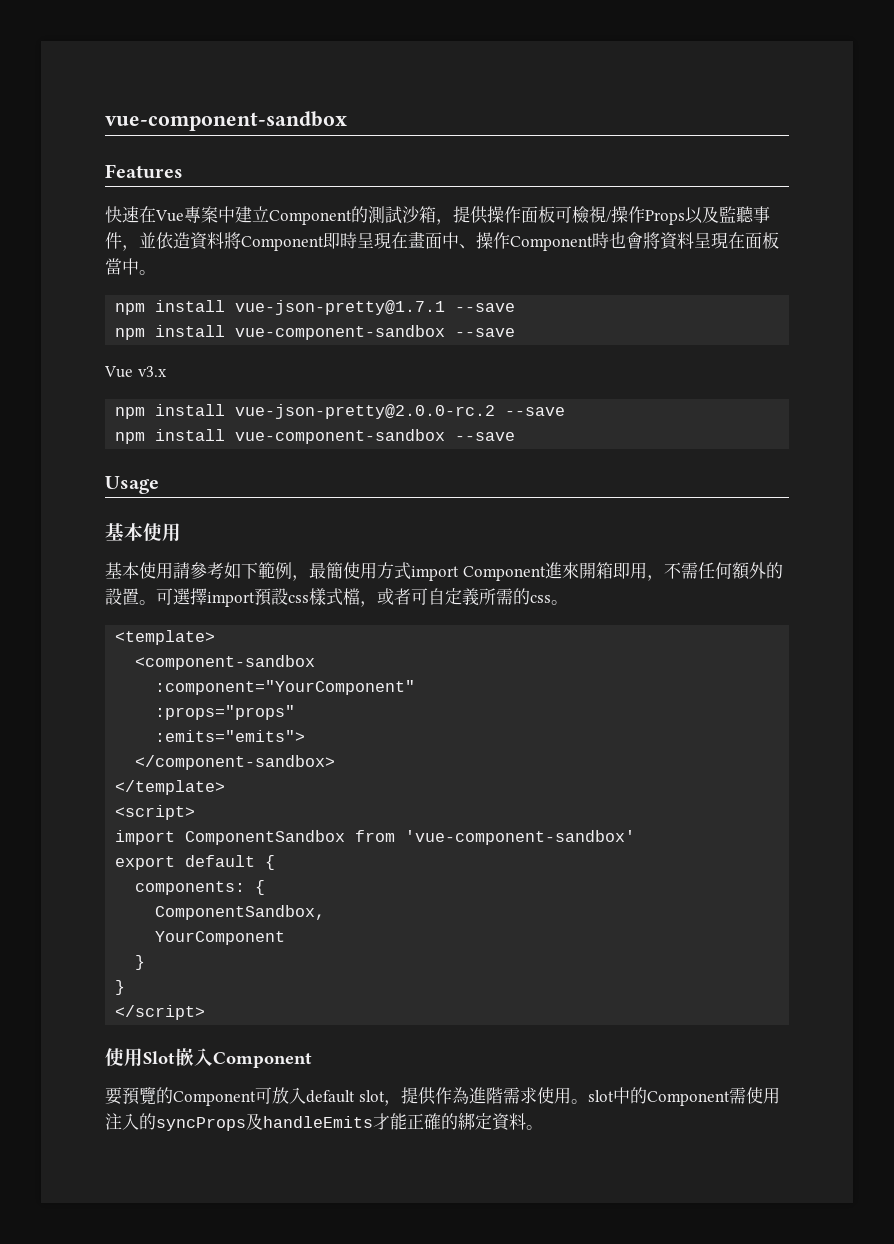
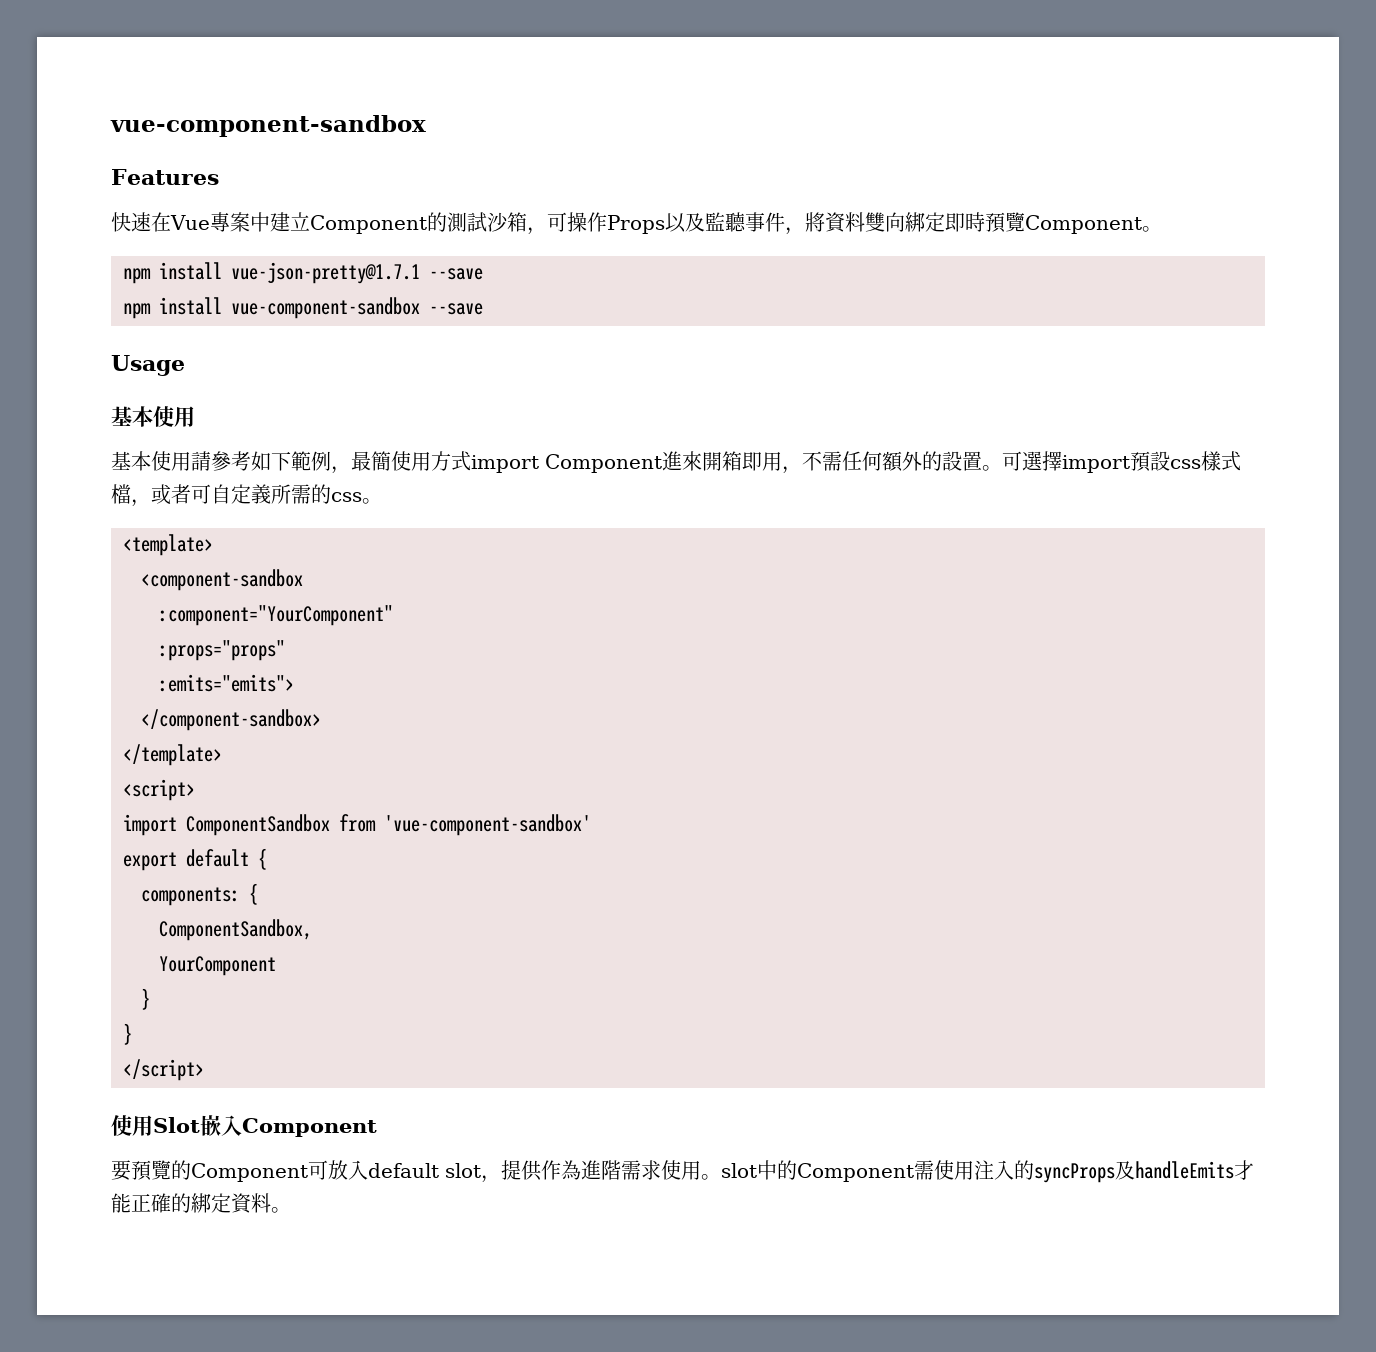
[453,206,611,224] 提供操作面板可檢視/ -> [546,212,567,232] 可
[139,231,779,251] [105,258,139,275] 並依造資料將Component即時呈現在畫面中、操作Component時也會將資料呈現在面板當中 -> [804,212,1142,234] 將資料雙向綁定即時預覽Component
[104,366,167,378] [115,404,566,419] [115,429,516,444] // Vue v3.x // npm install vue-json-pretty@2.0.0-rc.2 --save // npm install vue-component-sandbox --save -> (483, 309) none

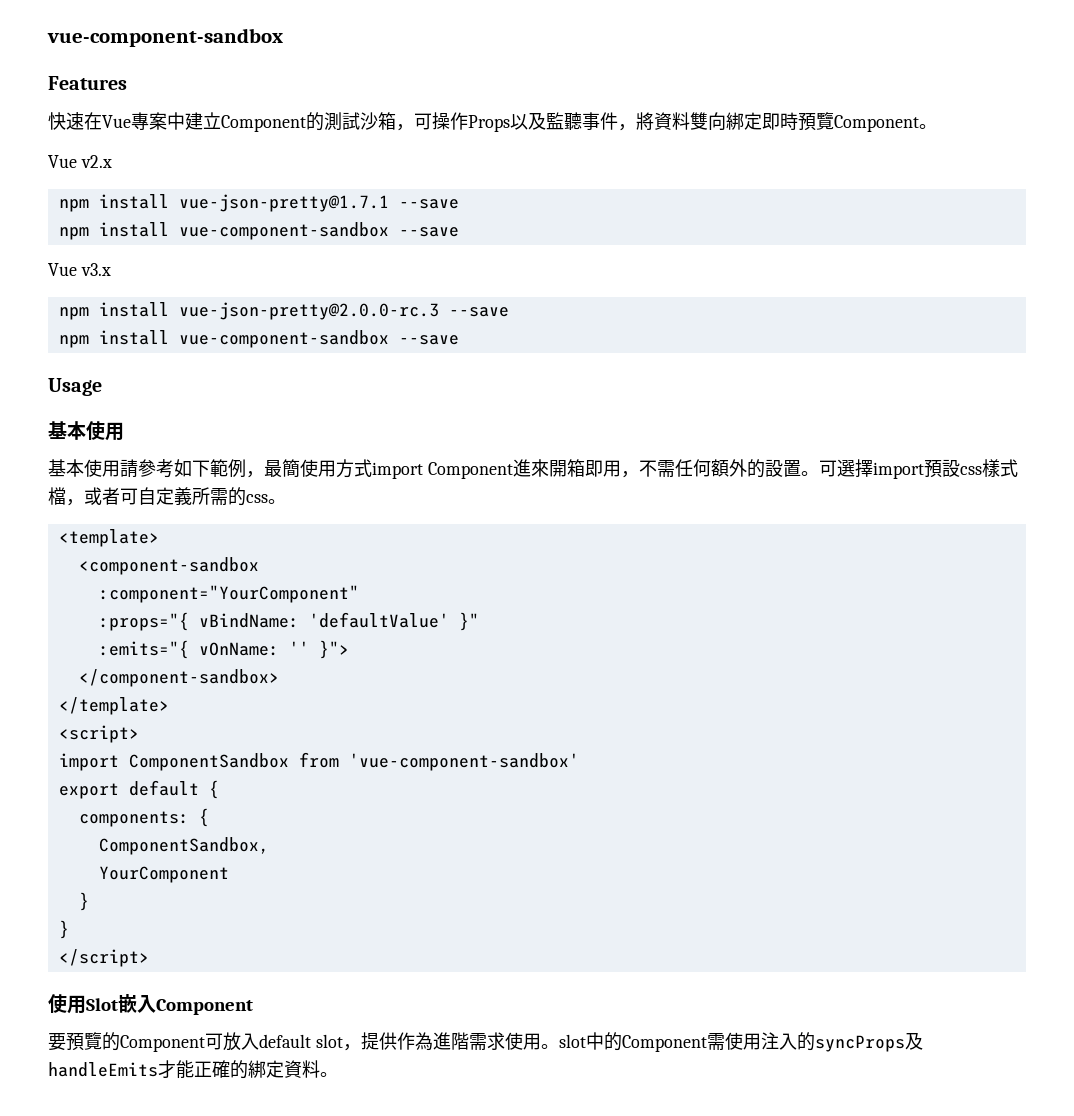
(1162, 229) none -> [48,155,112,168] // Vue v2.x
(483, 309) none -> [48,263,111,276] [58,302,509,320] [58,330,459,348] // Vue v3.x // npm install vue-json-pretty@2.0.0-rc.3 --save // npm install vue-component-sandbox --save
[159,640,285,661] [159,674,294,692] :props="props" // :emits="emits"> -> [98,612,479,631] [98,640,349,659] :props="{ vBindName: 'defaultValue' }" // :emits="{ vOnName: '' }">

